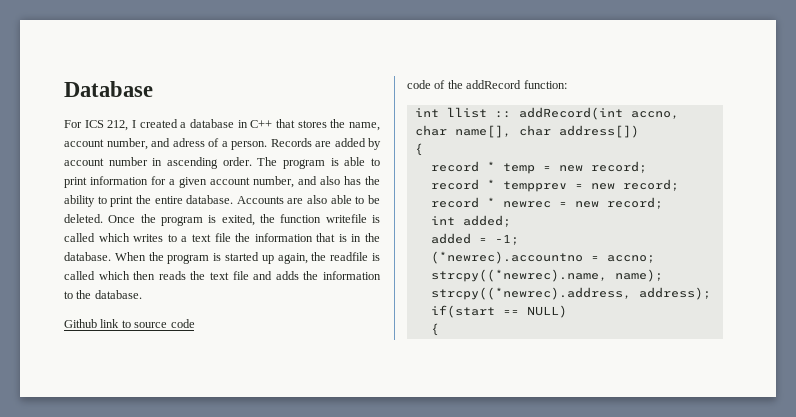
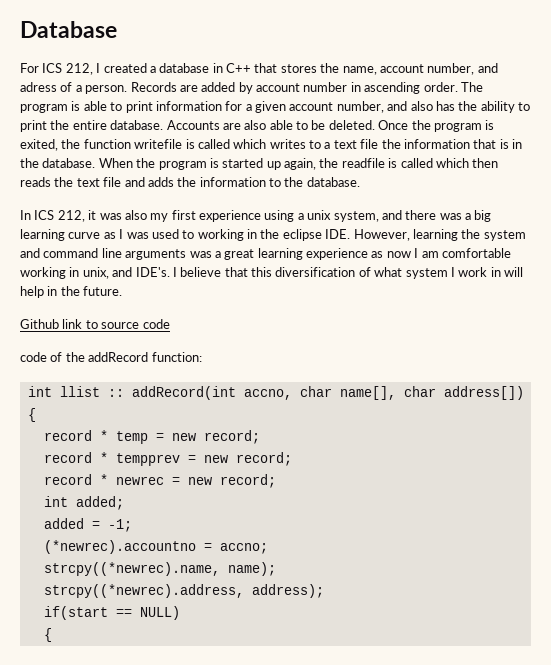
(142, 294) none -> [20,210,492,222] [20,229,526,241] [20,248,511,260] [20,267,523,279] [20,286,123,298] // In ICS 212, it was also my first experience using a unix system, and there was a big learning curve as I was used to working in the eclipse IDE. However, learning the system and command line arguments was a great learning experience as now I am comfortable working in unix, and IDE's. I believe that this diversification of what system I work in will help in the future.

